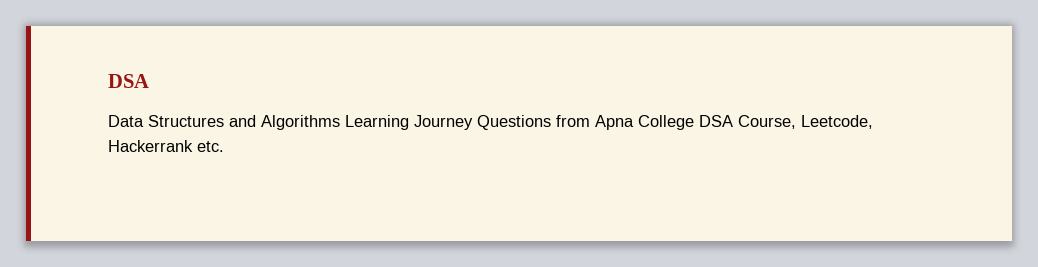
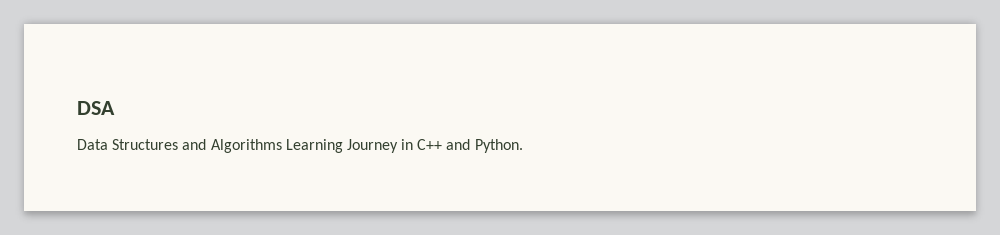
[477,115,873,130] [108,140,224,152] Questions from Apna College DSA Course, Leetcode, Hackerrank etc. -> [401,139,523,153] in C++ and Python.

